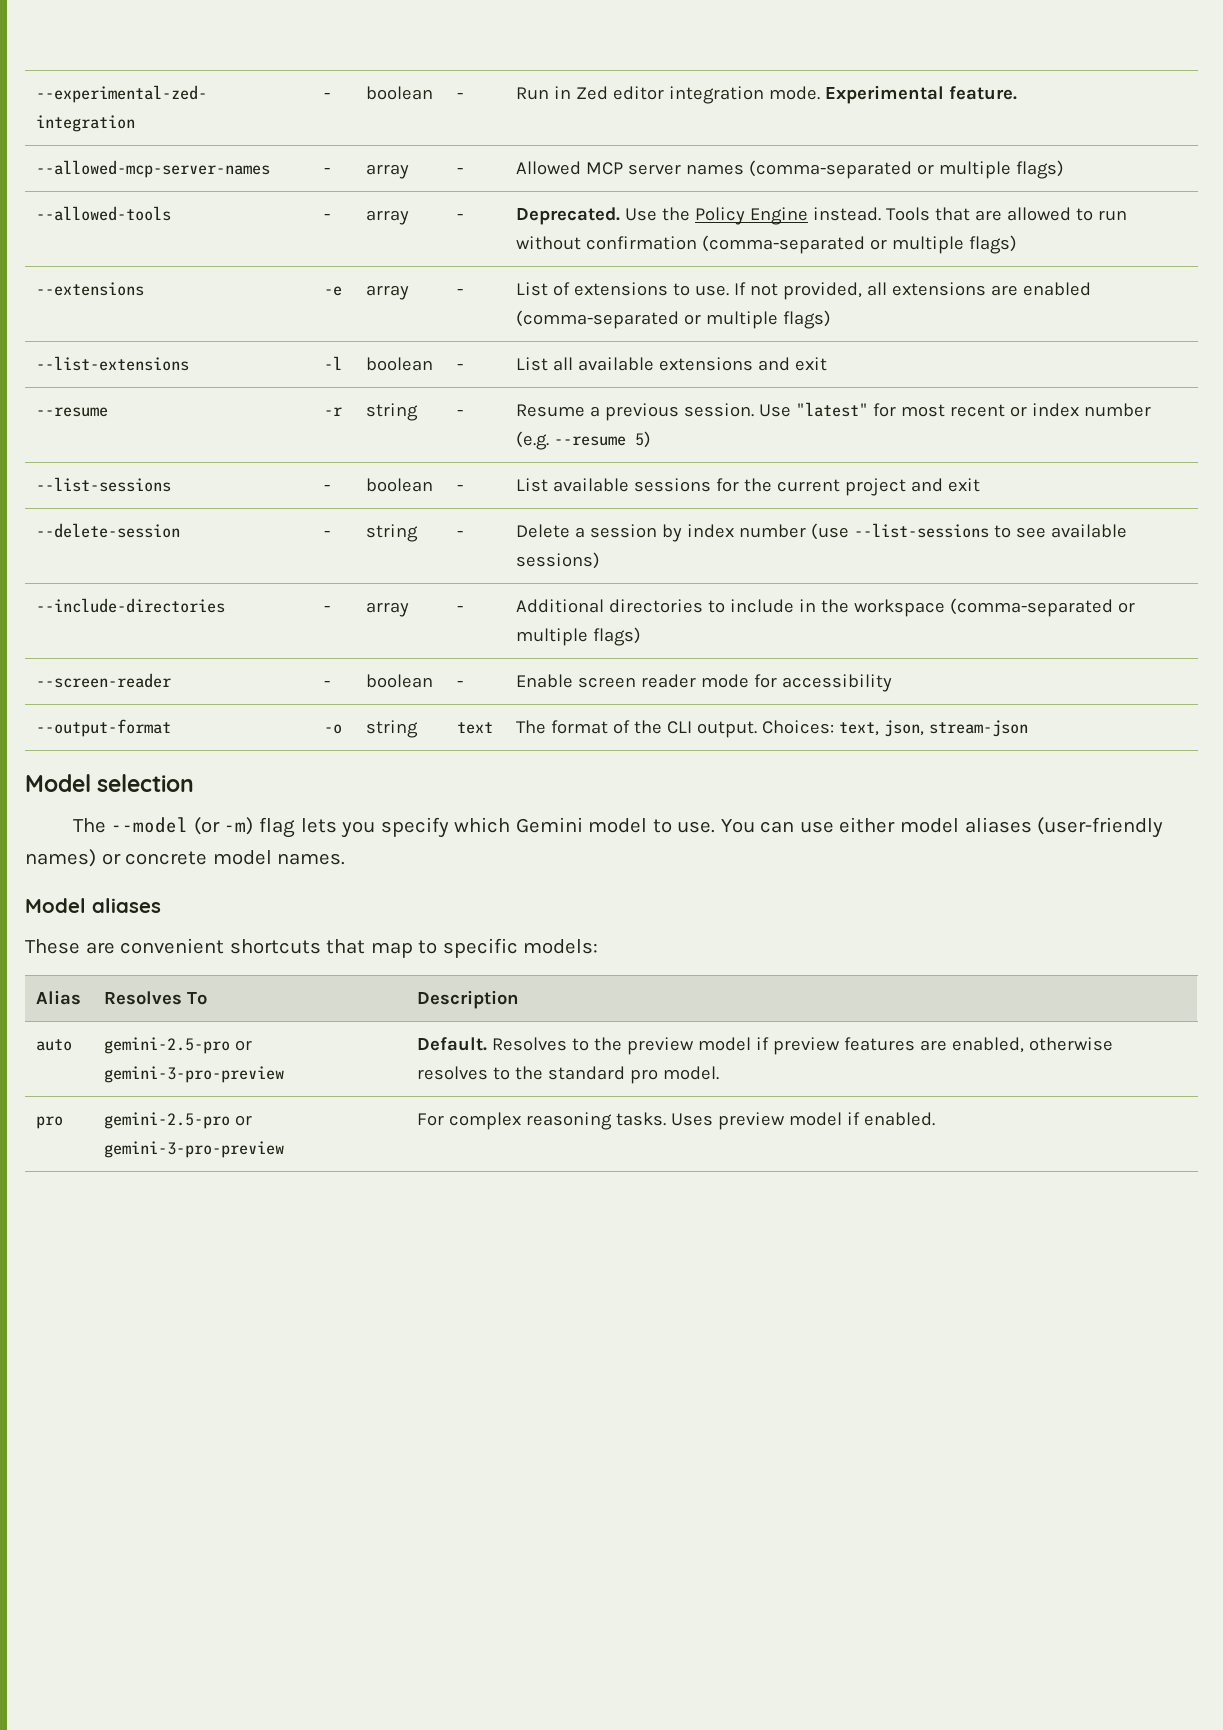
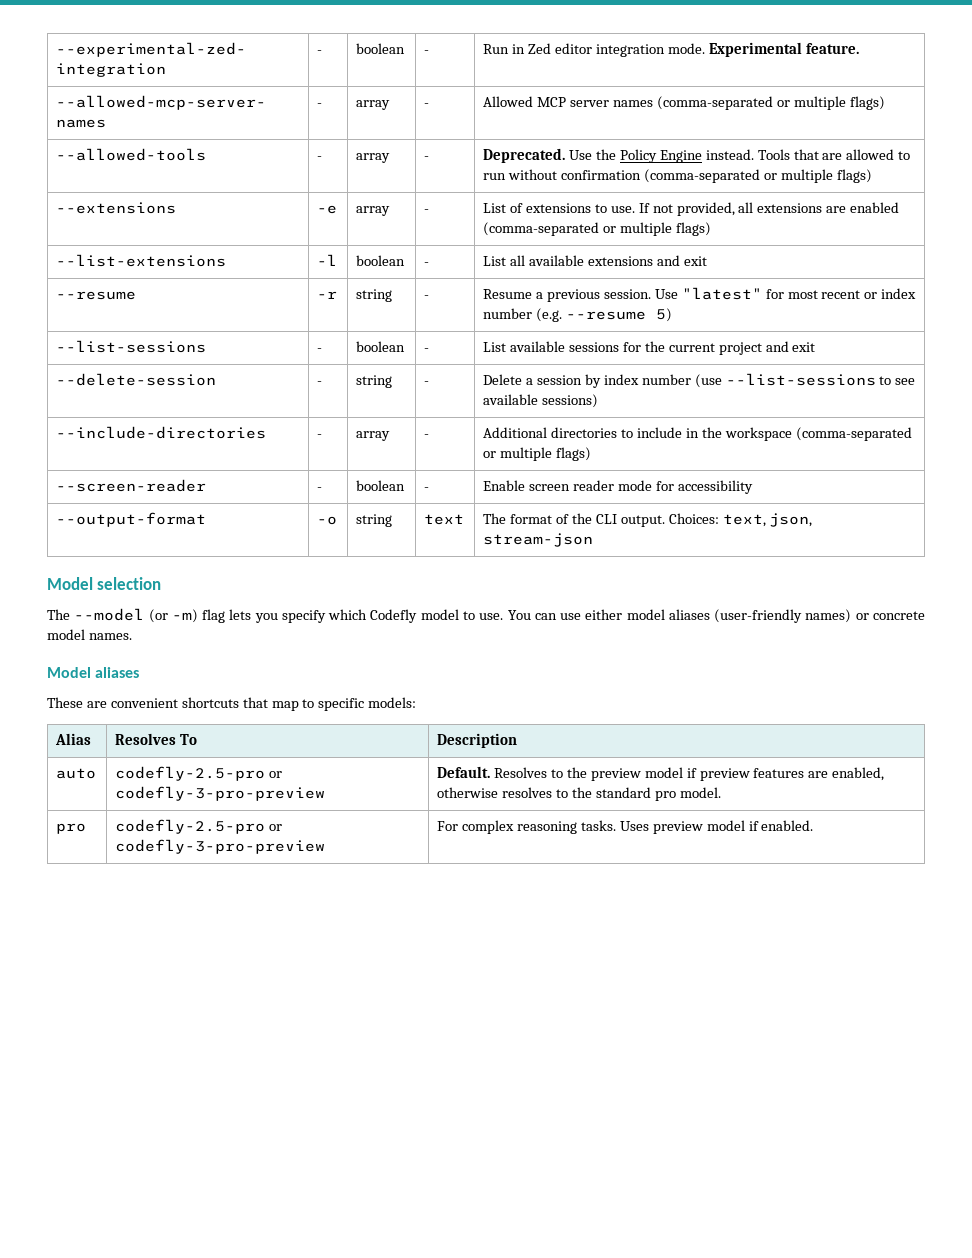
[515,817,583,833] Gemini -> [370,609,418,623] Codefly
[104,1037,253,1054] [104,1066,285,1083] gemini-2.5-pro or gemini-3-pro-preview -> [115,766,283,781] [115,786,326,801] codefly-2.5-pro or codefly-3-pro-preview
[104,1112,253,1129] [104,1141,285,1158] gemini-2.5-pro or gemini-3-pro-preview -> [115,819,283,834] [115,839,326,854] codefly-2.5-pro or codefly-3-pro-preview

